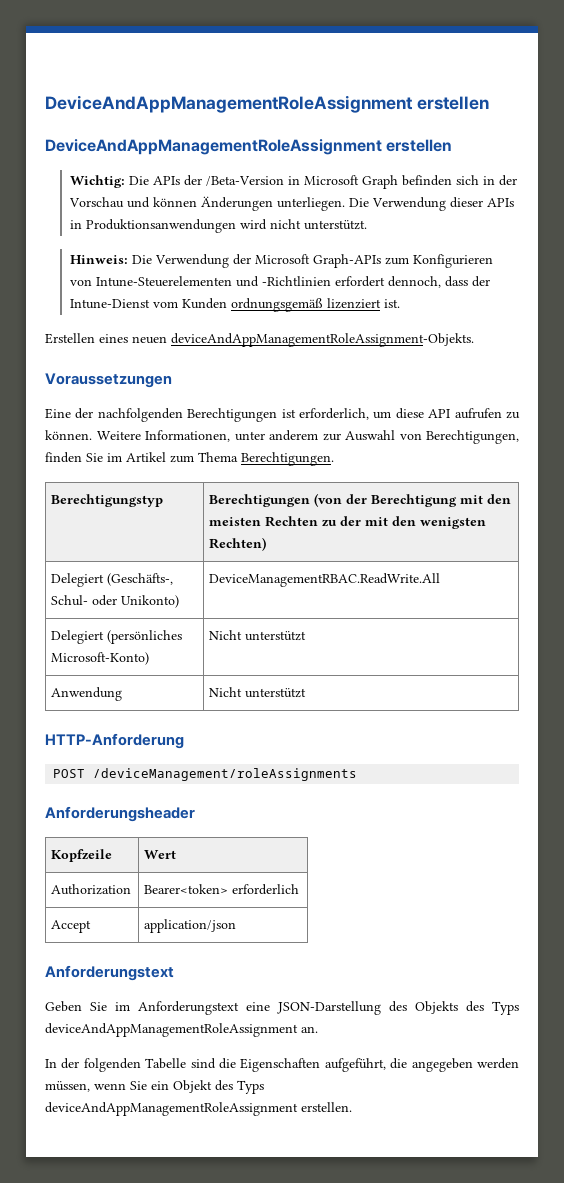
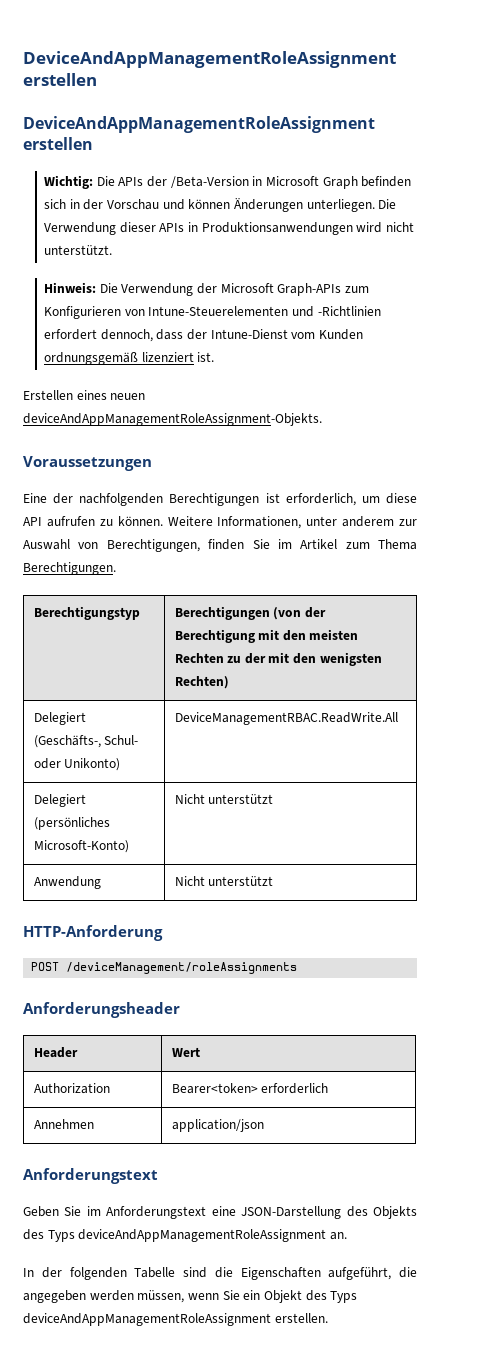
[51,849,113,862] Kopfzeile -> [33,1047,78,1058] Header
[51,920,92,933] Accept -> [33,1119,94,1129] Annehmen

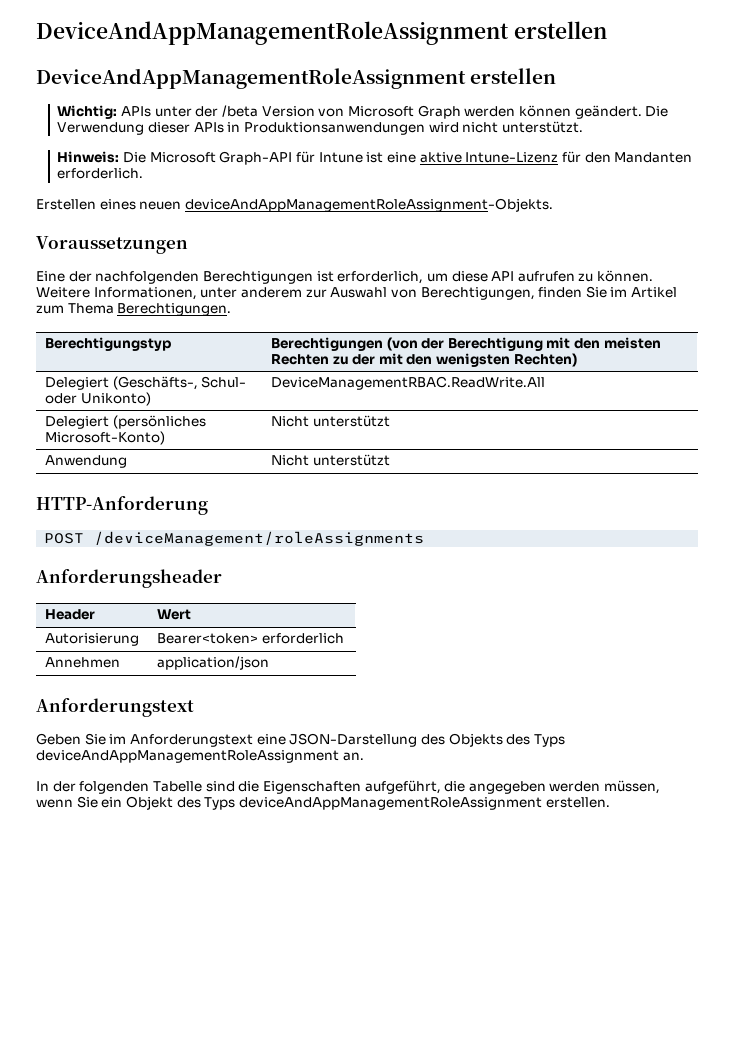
[96,176,412,189] [44,198,375,212] Die APIs der /Beta-Version in Microsoft Graph befinden sich in der Vorschau und können Änderungen unterliegen. -> [121,105,642,119] APIs unter der /beta Version von Microsoft Graph werden können geändert.
[121,283,369,296] [44,306,381,319] [44,329,363,342] [44,352,215,365] Verwendung der Microsoft Graph-APIs zum Konfigurieren von Intune-Steuerelementen und -Richtlinien erfordert dennoch, dass der Intune-Dienst vom Kunden ordnungsgemäß lizenziert ist. -> [149,151,693,165] [57,168,144,179] Microsoft Graph-API für Intune ist eine aktive Intune-Lizenz für den Mandanten erforderlich.
[33,1083,110,1094] Authorization -> [44,633,139,646] Autorisierung

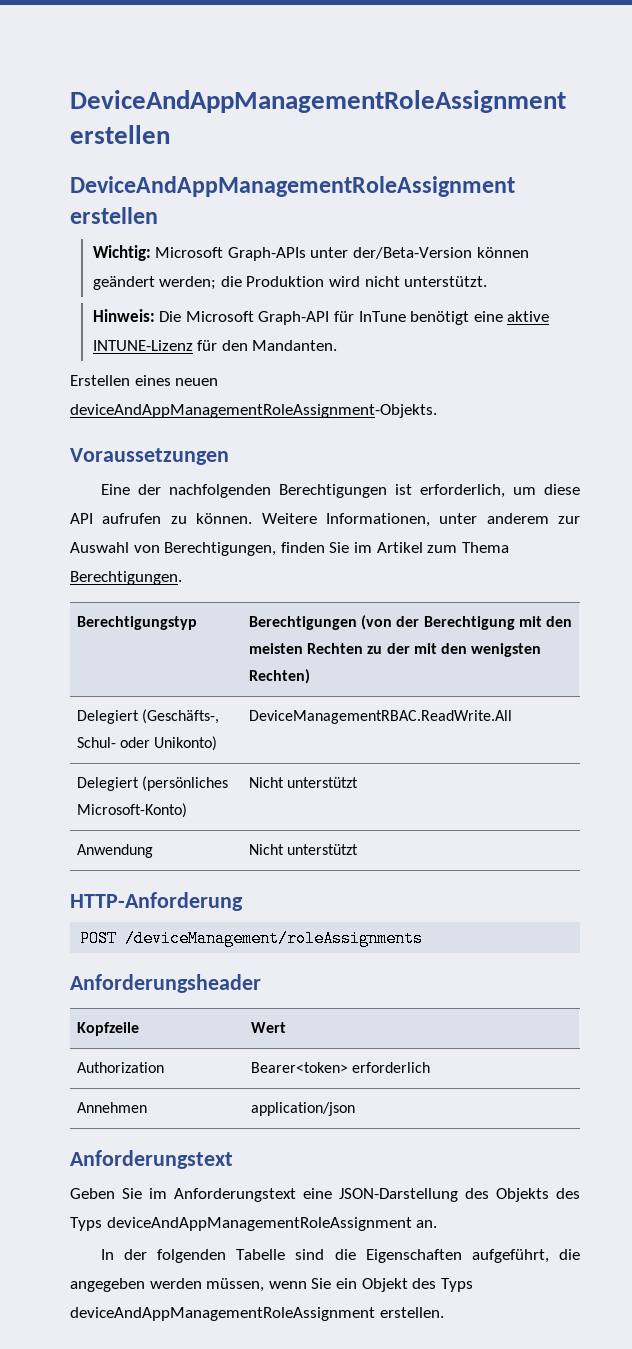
[121,105,669,119] [57,122,426,135] APIs unter der /beta Version von Microsoft Graph werden können geändert. Die Verwendung dieser APIs in Produktionsanwendungen -> [155,247,529,261] [92,276,325,290] Microsoft Graph-APIs unter der/Beta-Version können geändert werden; die Produktion
[318,152,384,163] Intune ist -> [358,311,470,325] InTune benötigt
[465,152,559,163] Intune-Lizenz -> [92,340,193,351] INTUNE-Lizenz
[614,152,693,163] [57,168,144,179] Mandanten erforderlich. -> [252,340,338,351] Mandanten.
[44,609,95,620] Header -> [76,1022,139,1036] Kopfzeile
[44,633,139,646] Autorisierung -> [76,1062,164,1073] Authorization

